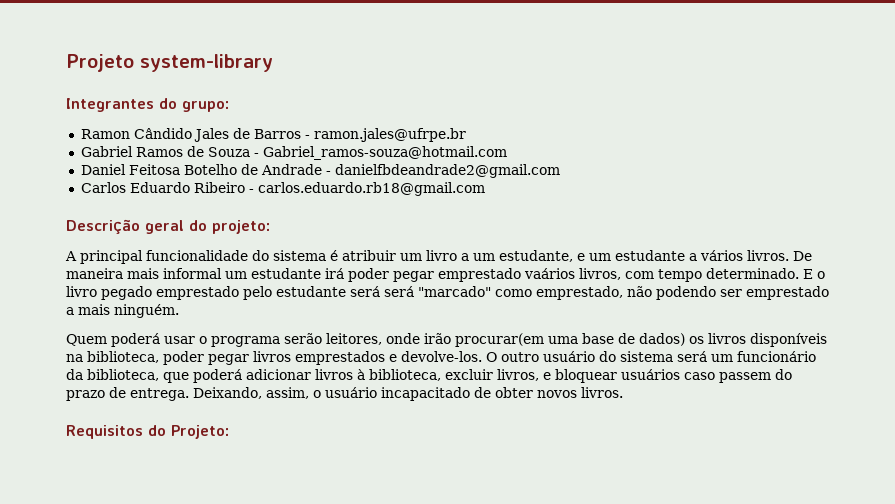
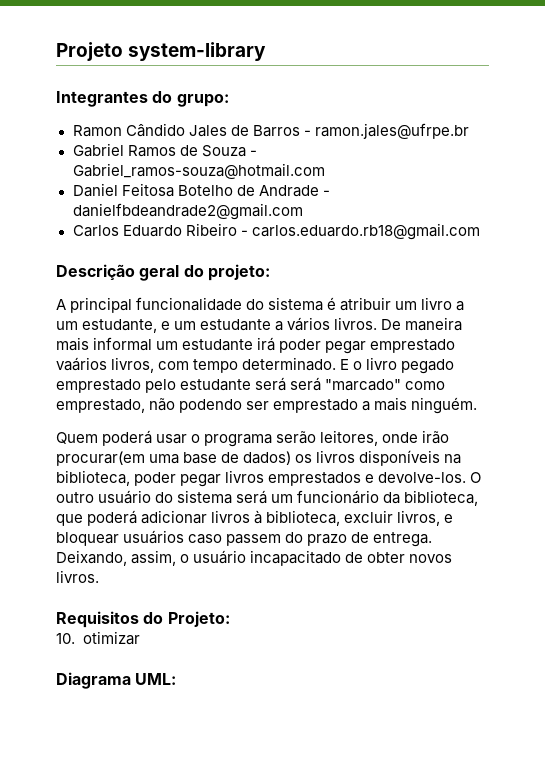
(229, 432) none -> [56,631,140,645] [56,672,177,689] // 10. otimizar // Diagrama UML:

